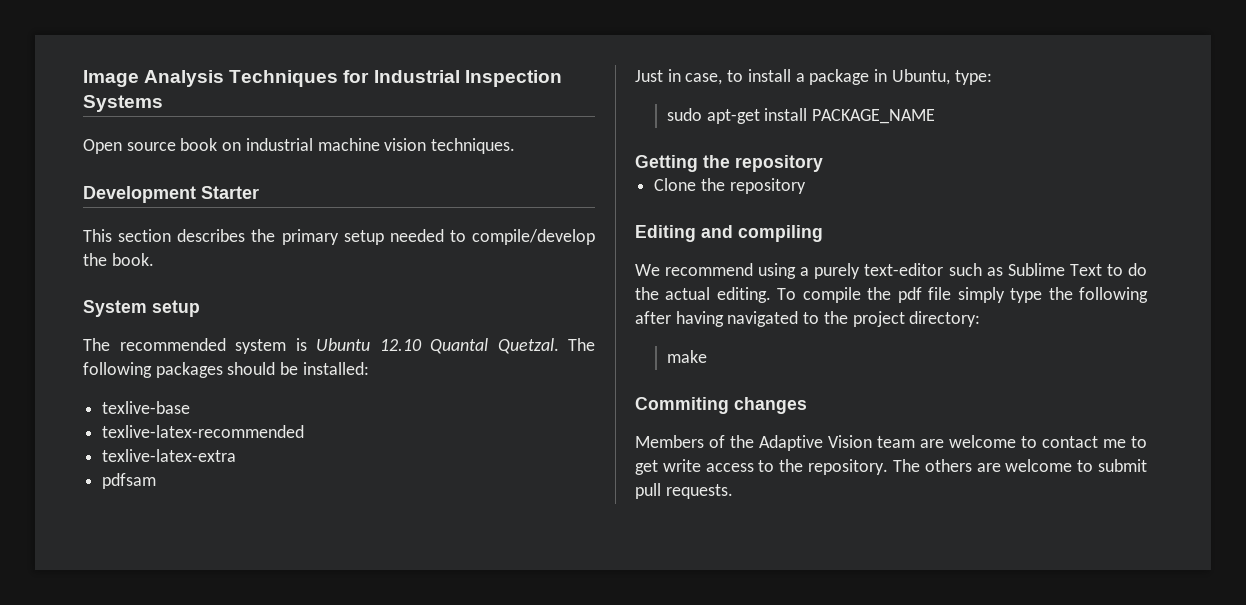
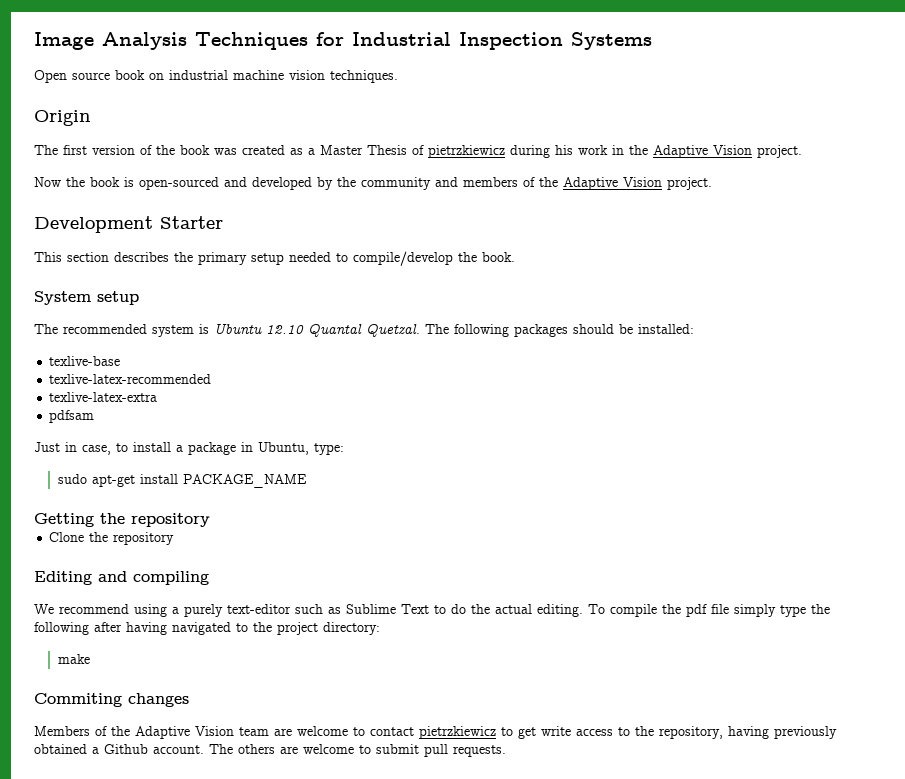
(516, 146) none -> [34,110,91,126] [34,145,802,158] [34,177,712,190] // Origin // The first version of the book was created as a Master Thesis of pietrzkiewicz during his work in the Adaptive Vision project. // Now the book is open-sourced and developed by the community and members of the Adaptive Vision project.
[1103,439,1126,448] me -> [419,726,496,739] pietrzkiewicz
[808,459,889,475] repository. -> [659,726,837,739] [34,744,204,754] repository, having previously obtained a Github account.

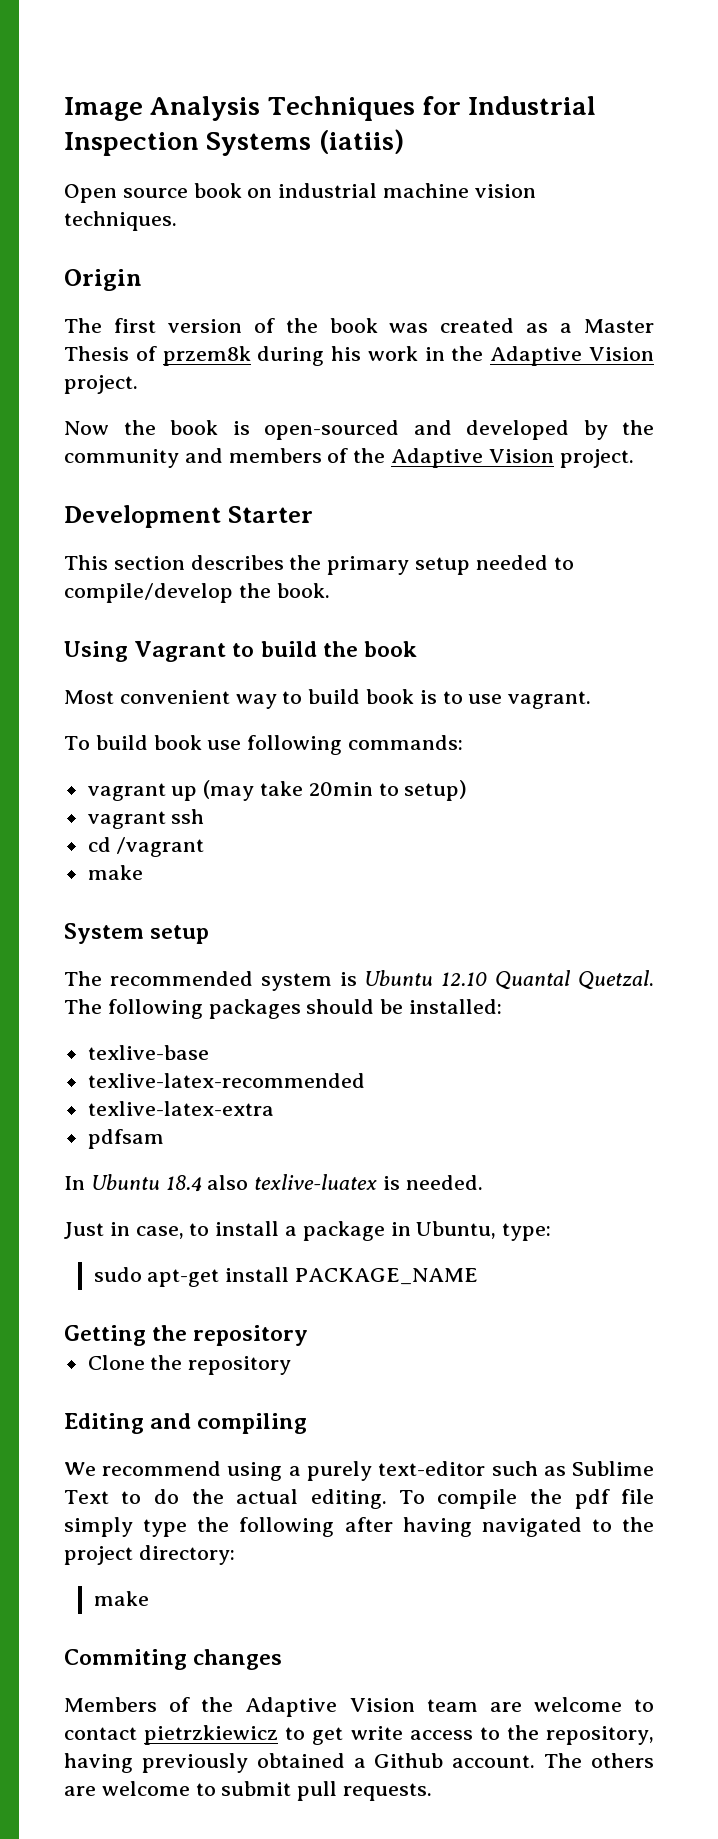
(652, 41) none -> [318,129,404,154] (iatiis)
[428,145,505,158] pietrzkiewicz -> [162,346,251,366] przem8k
(515, 257) none -> [64,641,418,662] [64,689,592,709] [64,735,464,755] [87,780,468,801] [87,809,205,829] [87,837,205,857] [87,865,143,880] // Using Vagrant to build the book // Most convenient way to build book is to use vagrant. // To build book use following commands: // vagrant up (may take 20min to setup) // vagrant ssh // cd /vagrant // make
(95, 416) none -> [64,1174,483,1192] // In Ubuntu 18.4 also texlive-luatex is needed.

